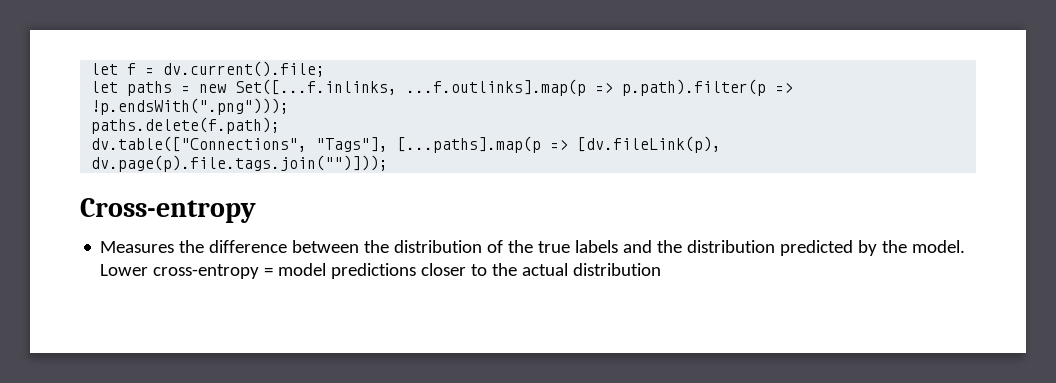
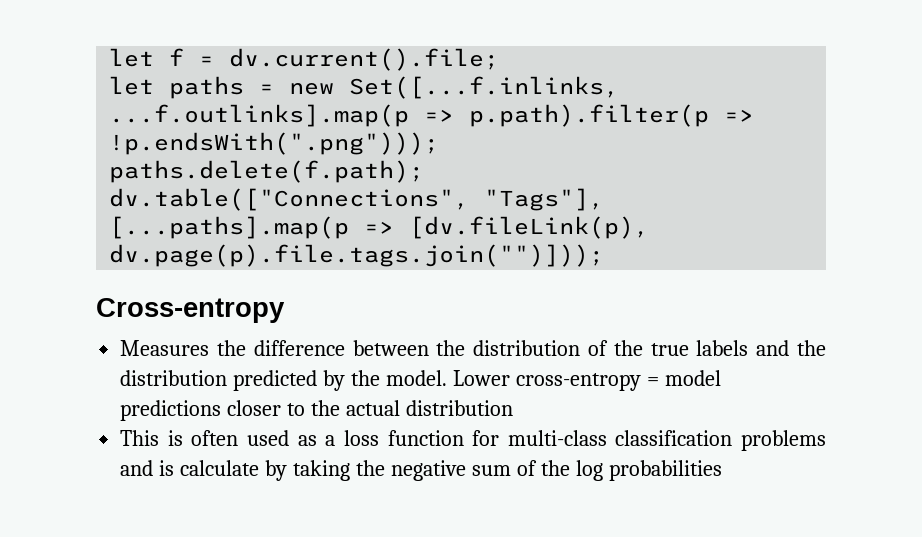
(662, 269) none -> [120,430,826,451] [120,460,722,481] // This is often used as a loss function for multi-class classification problems and is calculate by taking the negative sum of the log probabilities

